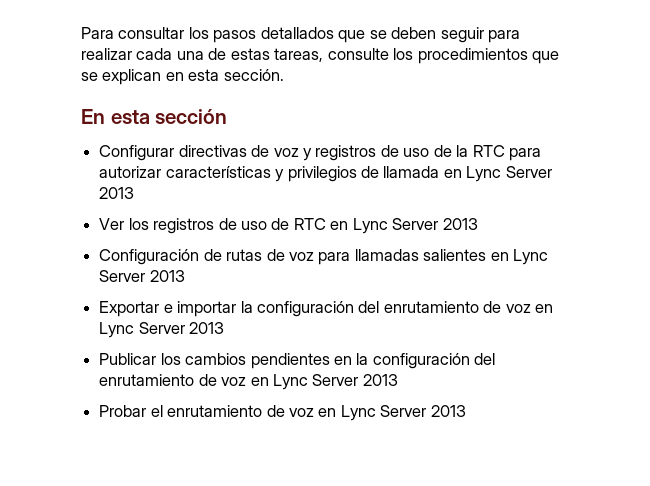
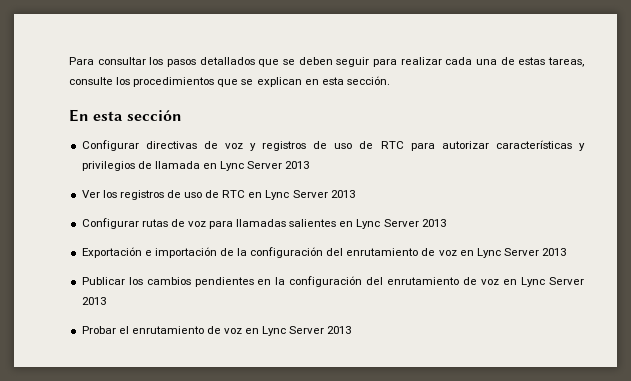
[456,145,469,157] la -> (374, 145) none
[99,249,222,265] Configuración de -> [81,218,139,229] Configurar
[99,301,237,317] Exportar e importar -> [81,247,234,258] Exportación e importación de

